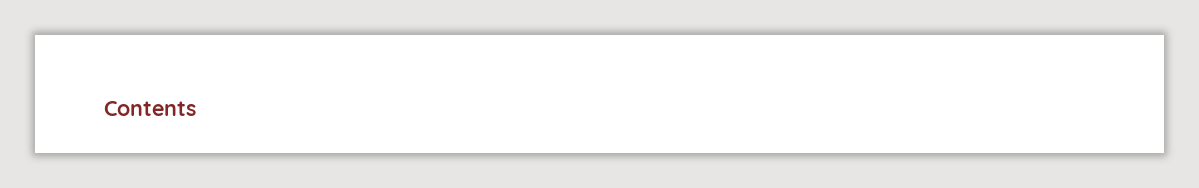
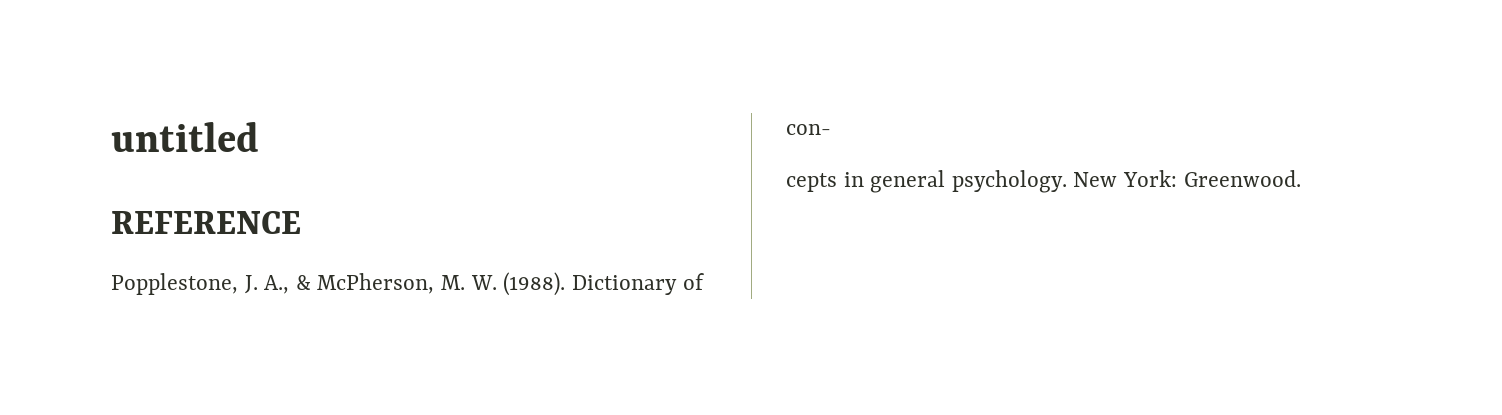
[104,101,196,116] Contents -> [111,122,259,152] [111,211,301,234] [111,272,704,296] [786,124,831,135] [786,170,1301,193] untitled // REFERENCE // Popplestone, J. A., & McPherson, M. W. (1988). Dictionary of con- // cepts in general psychology. New York: Greenwood.

